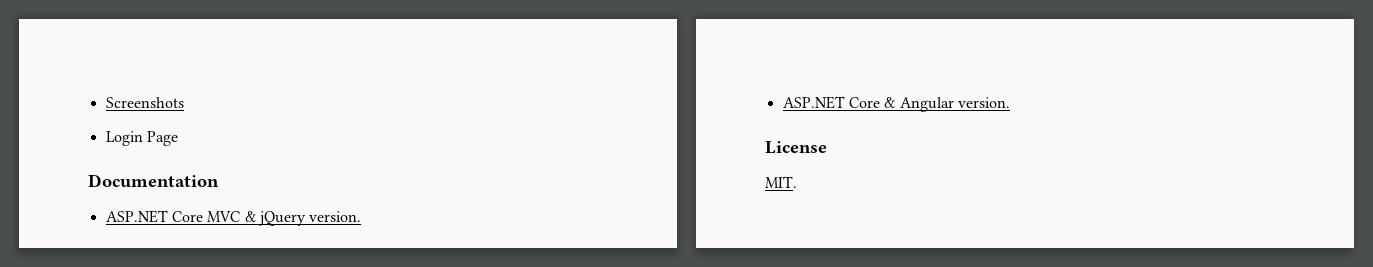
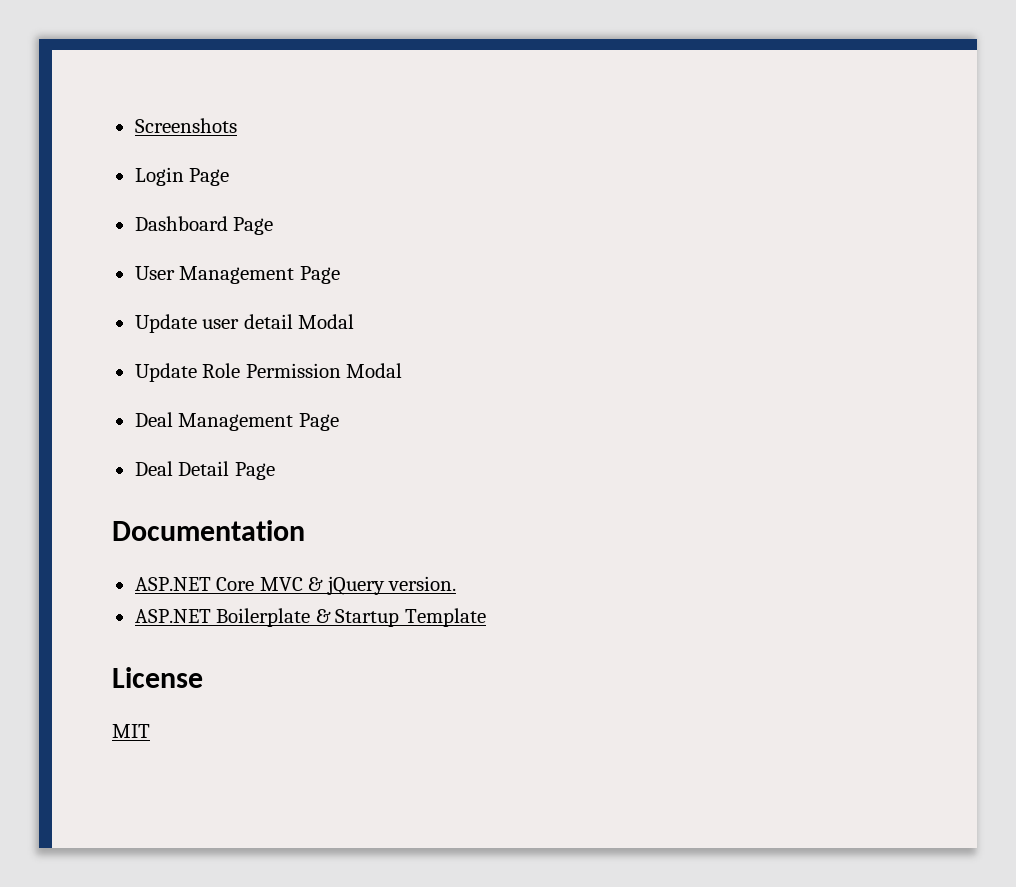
(178, 138) none -> [134,216,274,235] [134,266,340,284] [134,314,355,333] [134,363,403,382] [134,412,339,431] [134,461,275,480] // Dashboard Page // User Management Page // Update user detail Modal // Update Role Permission Modal // Deal Management Page // Deal Detail Page
[848,97,1010,112] Core & Angular version. -> [216,608,486,627] Boilerplate & Startup Template
[765,176,797,188] MIT. -> [112,724,150,738] MIT

